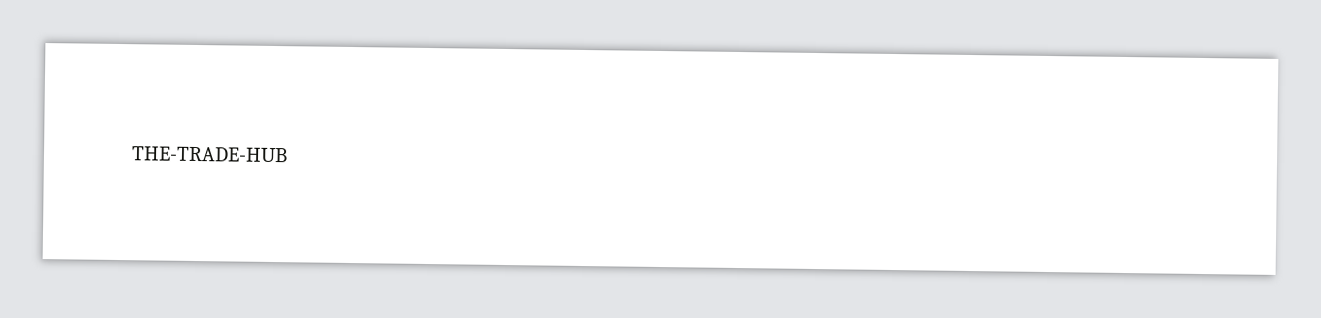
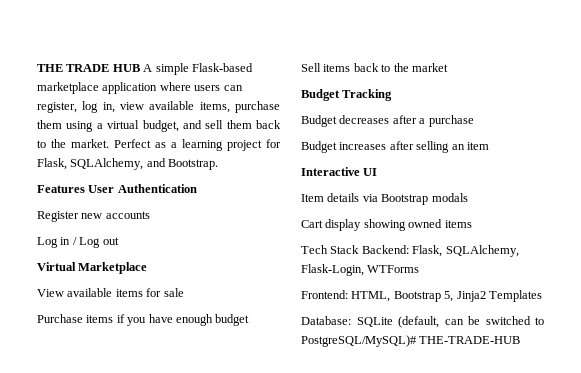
(131, 154) none -> [37,63,253,75] [37,82,243,94] [37,101,280,113] [37,120,281,132] [37,139,281,151] [37,158,219,170] [37,184,197,193] [37,211,150,222] [37,237,119,248] [37,262,148,274] [37,288,184,297] [37,314,250,326] [301,63,448,72] [301,89,393,101] [301,115,474,127] [301,141,489,153] [301,167,378,176] [301,193,468,205] [301,219,472,231] [301,245,519,257] [301,264,420,276] [301,290,542,302] [301,316,544,328] [301,335,417,347] THE TRADE HUB A simple Flask-based marketplace application where users can register, log in, view available items, purchase them using a virtual budget, and sell them back to the market. Perfect as a learning project for Flask, SQLAlchemy, and Bootstrap. // Features User Authentication // Register new accounts // Log in / Log out // Virtual Marketplace // View available items for sale // Purchase items if you have enough budget // Sell items back to the market // Budget Tracking // Budget decreases after a purchase // Budget increases after selling an item // Interactive UI // Item details via Bootstrap modals // Cart display showing owned items // Tech Stack Backend: Flask, SQLAlchemy, Flask-Login, WTForms // Frontend: HTML, Bootstrap 5, Jinja2 Templates // Database: SQLite (default, can be switched to PostgreSQL/MySQL)#

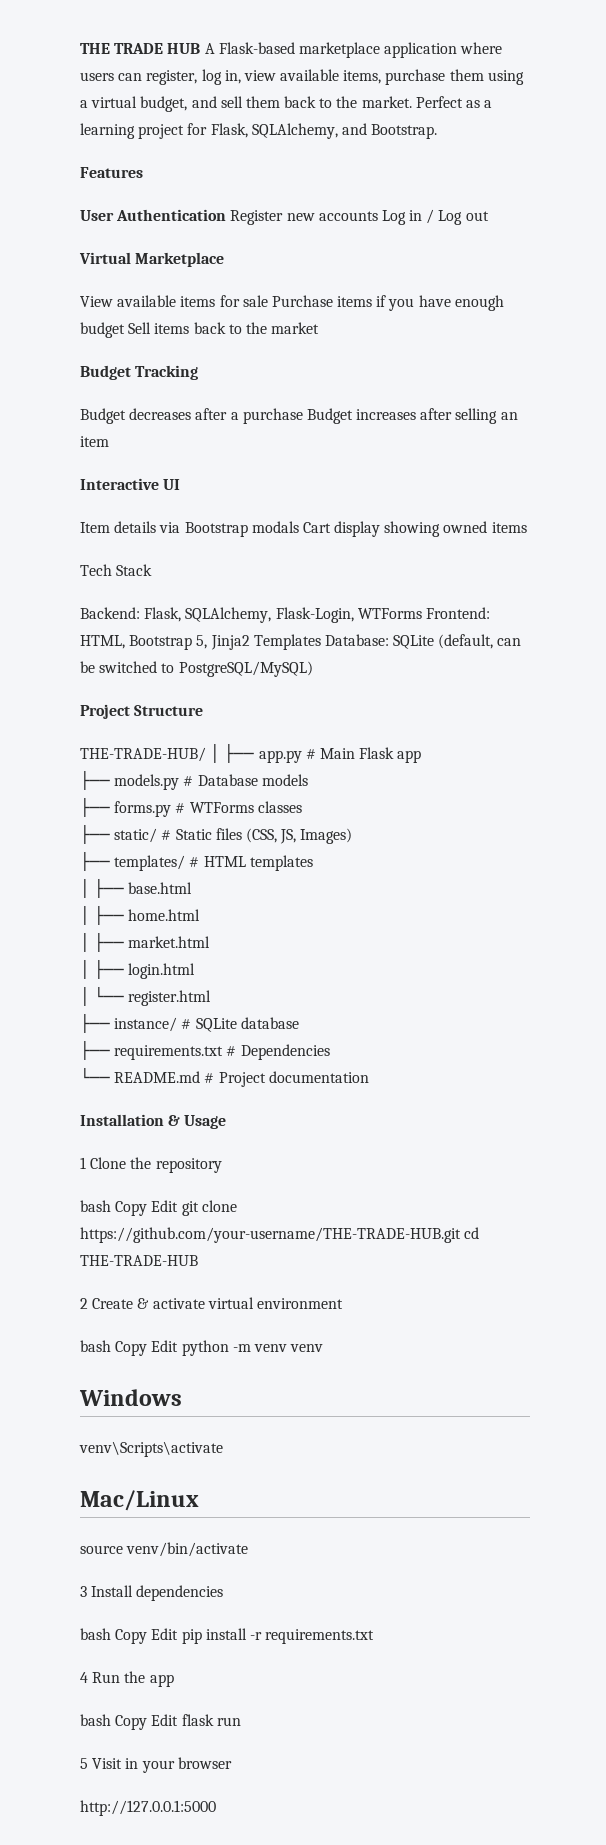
[155,63,189,75] simple -> (215, 48) none
(85, 189) none -> (143, 172) //
(197, 188) // -> (227, 215) none
(150, 215) // -> (378, 216) none
(184, 292) // -> (268, 301) none
(250, 320) // -> (125, 330) none
(474, 121) // -> (303, 416) none
(468, 197) // -> (299, 527) none
(360, 249) none -> (153, 570) //
(420, 269) // -> (422, 613) none
(542, 296) // -> (321, 642) none
[301,335,521,347] PostgreSQL/MySQL)# THE-TRADE-HUB -> [178,661,313,677] [80,704,204,719] [80,743,422,763] [80,770,308,790] [80,797,302,817] [80,824,353,844] [80,851,313,871] [80,878,193,898] [80,905,201,925] [80,932,211,952] [80,959,196,979] [80,986,212,1006] [80,1013,299,1033] [80,1040,330,1060] [80,1067,369,1087] [80,1114,227,1129] [80,1157,222,1173] [80,1200,237,1216] [80,1227,480,1243] [80,1255,198,1266] [80,1297,343,1309] [80,1340,324,1356] [79,1389,182,1406] [79,1441,223,1457] [80,1490,199,1511] [80,1542,249,1557] [80,1585,224,1601] [80,1628,375,1644] [80,1671,174,1687] [80,1714,241,1730] [80,1757,232,1773] [80,1800,216,1816] PostgreSQL/MySQL) // Project Structure // THE-TRADE-HUB/ │ ├── app.py # Main Flask app // ├── models.py # Database models // ├── forms.py # WTForms classes // ├── static/ # Static files (CSS, JS, Images) // ├── templates/ # HTML templates // │ ├── base.html // │ ├── home.html // │ ├── market.html // │ ├── login.html // │ └── register.html // ├── instance/ # SQLite database // ├── requirements.txt # Dependencies // └── README.md # Project documentation // Installation & Usage // 1 Clone the repository // bash Copy Edit git clone https://github.com/your-username/THE-TRADE-HUB.git cd THE-TRADE-HUB // 2 Create & activate virtual environment // bash Copy Edit python -m venv venv // Windows // venv\Scripts\activate // Mac/Linux // source venv/bin/activate // 3 Install dependencies // bash Copy Edit pip install -r requirements.txt // 4 Run the app // bash Copy Edit flask run // 5 Visit in your browser // http://127.0.0.1:5000

